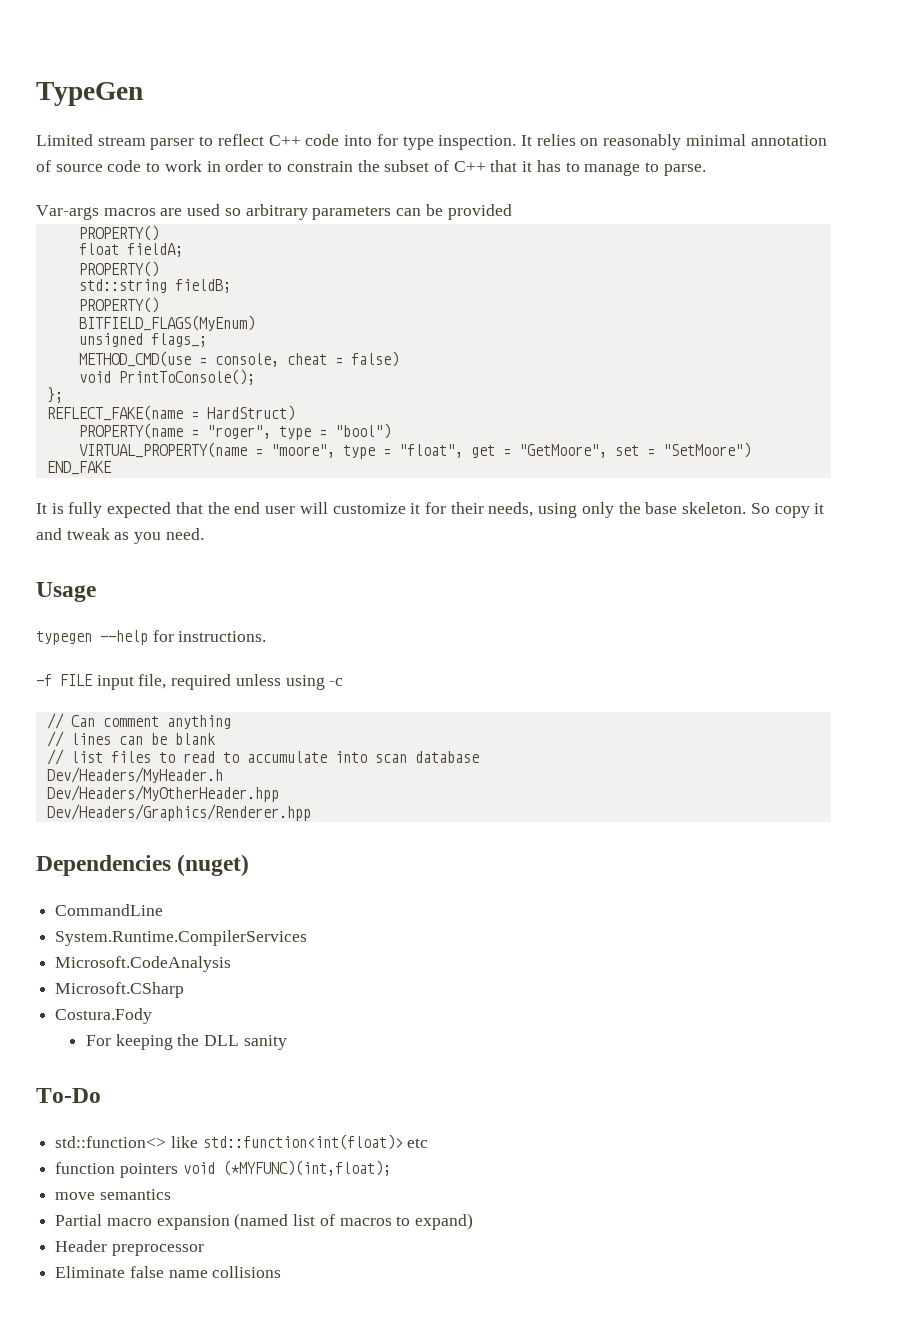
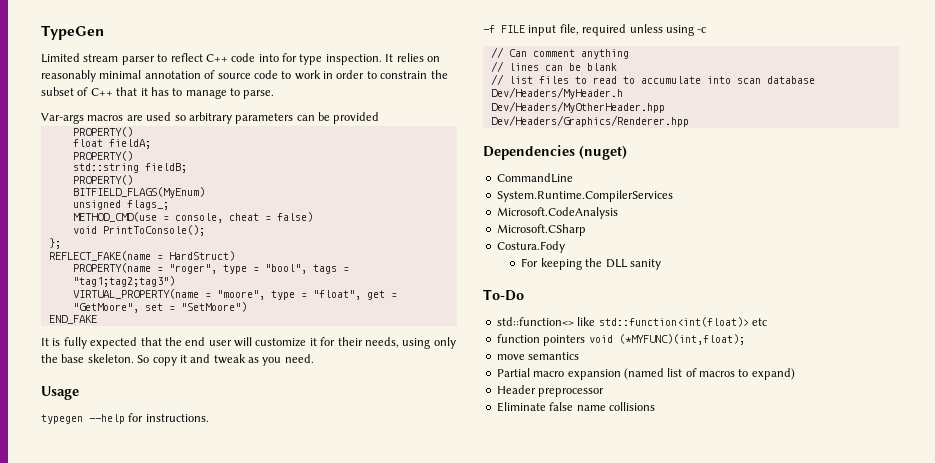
[334,423,391,439] "bool") -> [264,264,349,274] [72,276,175,287] "bool", tags = "tag1;tag2;tag3")

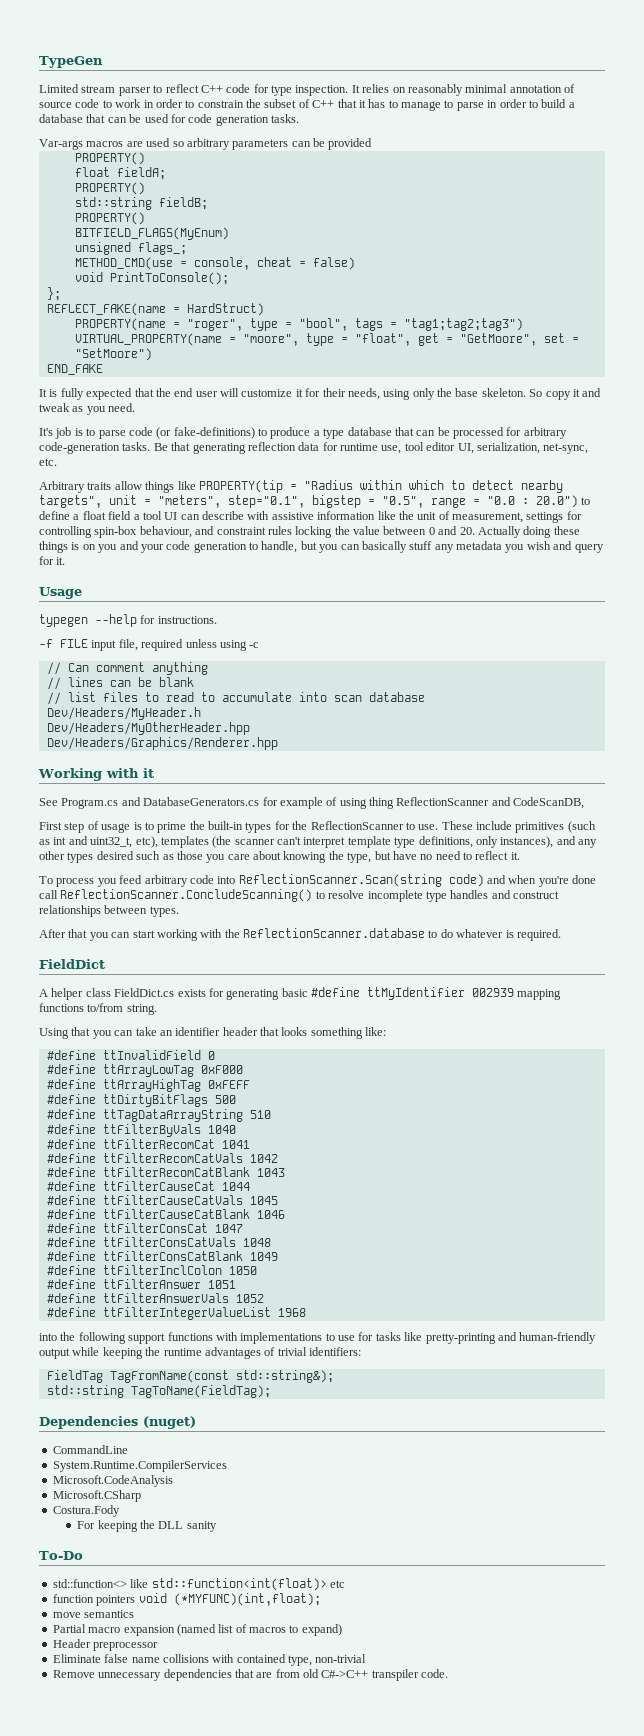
[258,54,279,62] into -> (251, 88) none
[243,90,275,99] parse. -> [456,99,575,111] [39,114,299,126] parse in order to build a database that can be used for code generation tasks.
(314, 358) none -> [39,427,567,439] [39,442,589,454] [39,458,57,466] [39,480,563,493] [39,495,591,508] [39,511,582,523] [39,526,580,538] [39,541,604,553] [39,556,66,565] // It's job is to parse code (or fake-definitions) to produce a type database that can be processed for arbitrary code-generation tasks. Be that generating reflection data for runtime use, tool editor UI, serialization, net-sync, etc. // Arbitrary traits allow things like PROPERTY(tip = "Radius within which to detect nearby targets", unit = "meters", step="0.1", bigstep = "0.5", range = "0.0 : 20.0") to define a float field a tool UI can describe with assistive information like the unit of measurement, settings for controlling spin-box behaviour, and constraint rules locking the value between 0 and 20. Actually doing these things is on you and your code generation to handle, but you can basically stuff any metadata you wish and query for it.
(689, 121) none -> [38,768,154,781] [39,797,585,809] [39,821,596,833] [39,836,597,848] [39,851,520,863] [39,874,597,887] [39,889,559,902] [39,905,179,917] [39,928,561,941] [39,959,105,969] [39,987,562,1000] [39,1003,157,1015] [39,1027,387,1039] [46,1050,215,1060] [46,1064,243,1077] [46,1079,250,1092] [46,1094,236,1107] [46,1109,271,1122] [46,1124,236,1137] [46,1139,250,1149] [46,1153,278,1163] [46,1167,285,1177] [46,1181,250,1191] [46,1195,278,1205] [46,1209,285,1219] [46,1223,243,1233] [46,1237,271,1247] [46,1251,278,1261] [46,1265,257,1275] [46,1279,236,1289] [46,1293,264,1303] [46,1307,306,1320] [39,1332,597,1344] [39,1347,361,1359] [46,1370,334,1383] [46,1385,271,1398] // Working with it // See Program.cs and DatabaseGenerators.cs for example of using thing ReflectionScanner and CodeScanDB, // First step of usage is to prime the built-in types for the ReflectionScanner to use. These include primitives (such as int and uint32_t, etc), templates (the scanner can't interpret template type definitions, only instances), and any other types desired such as those you care about knowing the type, but have no need to reflect it. // To process you feed arbitrary code into ReflectionScanner.Scan(string code) and when you're done call ReflectionScanner.ConcludeScanning() to resolve incomplete type handles and construct relationships between types. // After that you can start working with the ReflectionScanner.database to do whatever is required. // FieldDict // A helper class FieldDict.cs exists for generating basic #define ttMyIdentifier 002939 mapping functions to/from string. // Using that you can take an identifier header that looks something like: // #define ttInvalidField 0 // #define ttArrayLowTag 0xF000 // #define ttArrayHighTag 0xFEFF // #define ttDirtyBitFlags 500 // #define ttTagDataArrayString 510 // #define ttFilterByVals 1040 // #define ttFilterRecomCat 1041 // #define ttFilterRecomCatVals 1042 // #define ttFilterRecomCatBlank 1043 // #define ttFilterCauseCat 1044 // #define ttFilterCauseCatVals 1045 // #define ttFilterCauseCatBlank 1046 // #define ttFilterConsCat 1047 // #define ttFilterConsCatVals 1048 // #define ttFilterConsCatBlank 1049 // #define ttFilterInclColon 1050 // #define ttFilterAnswer 1051 // #define ttFilterAnswerVals 1052 // #define ttFilterIntegerValueList 1968 // into the following support functions with implementations to use for tasks like pretty-printing and human-friendly output while keeping the runtime advantages of trivial identifiers: // FieldTag TagFromName(const std::string&); // std::string TagToName(FieldTag);
(655, 406) none -> [212,1654,367,1666] [52,1669,449,1681] with contained type, non-trivial // Remove unnecessary dependencies that are from old C#->C++ transpiler code.

